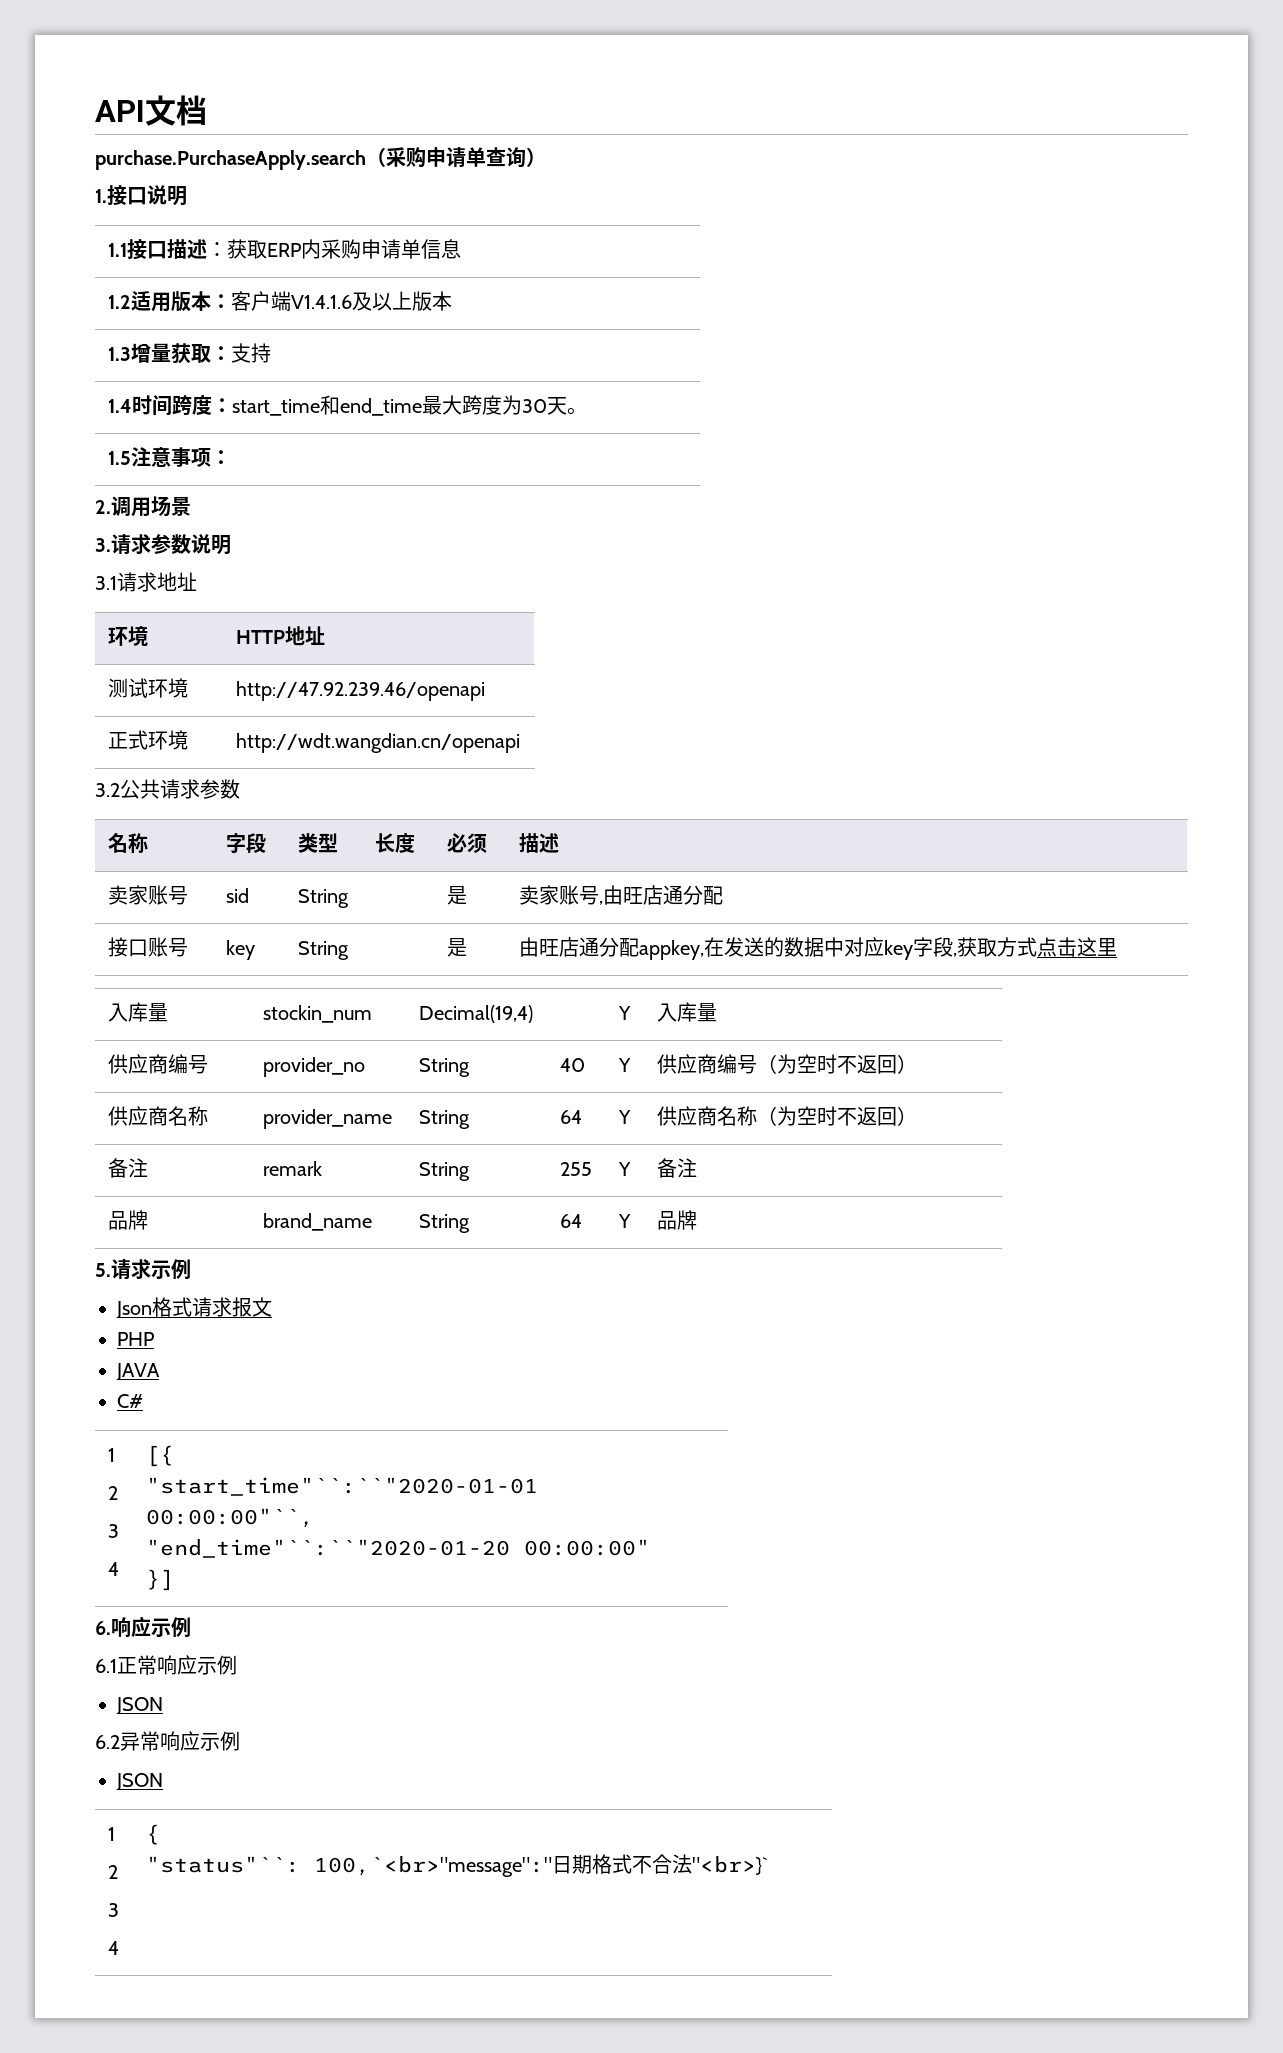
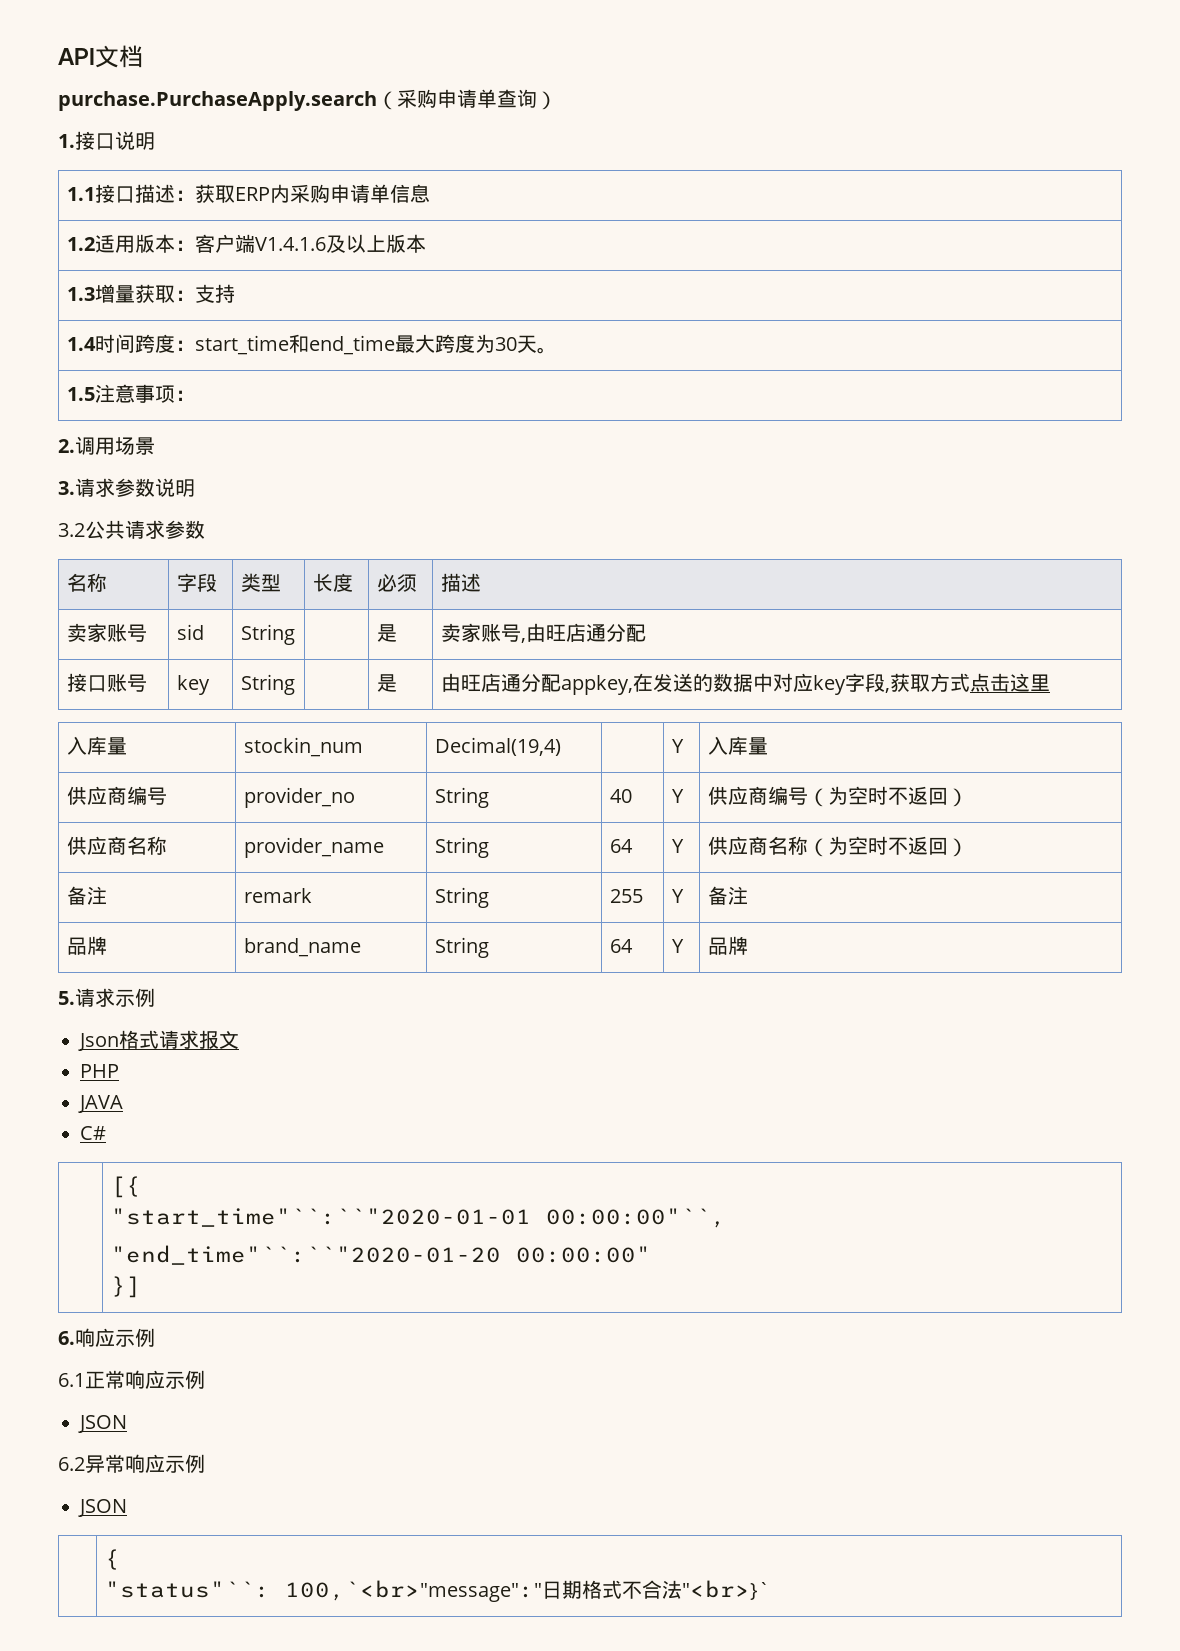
[95,572,197,592] [108,626,149,646] [236,626,326,646] [108,678,189,698] [236,681,486,701] [108,730,189,750] [236,733,521,753] // 3.1请求地址 // 环境 | HTTP地址 // 测试环境 | http://47.92.239.46/openapi // 正式环境 | http://wdt.wangdian.cn/openapi -> (195, 488) none
[108,1448,116,1462] [108,1486,119,1500] [108,1524,120,1538] [108,1562,120,1576] 1 // 2 // 3 // 4 -> (106, 1133) none
[108,1827,116,1841] [108,1865,119,1879] [108,1903,120,1917] [108,1941,120,1955] 1 // 2 // 3 // 4 -> (127, 1508) none

